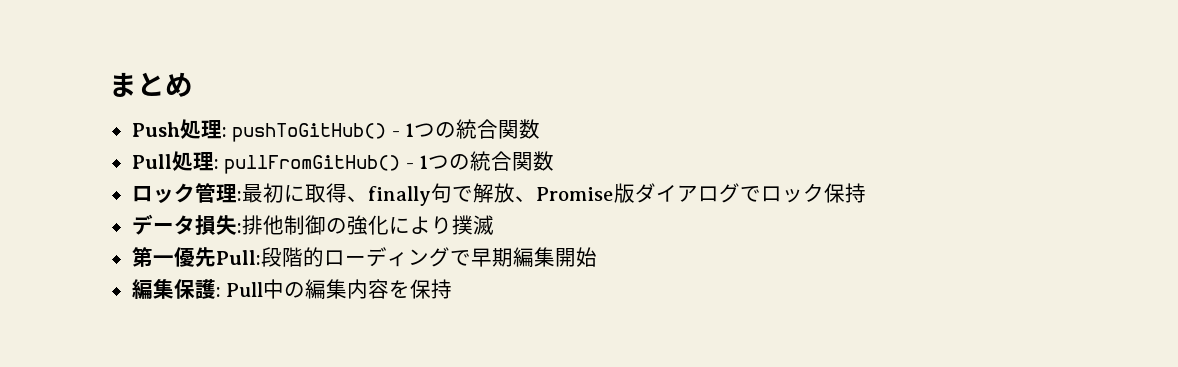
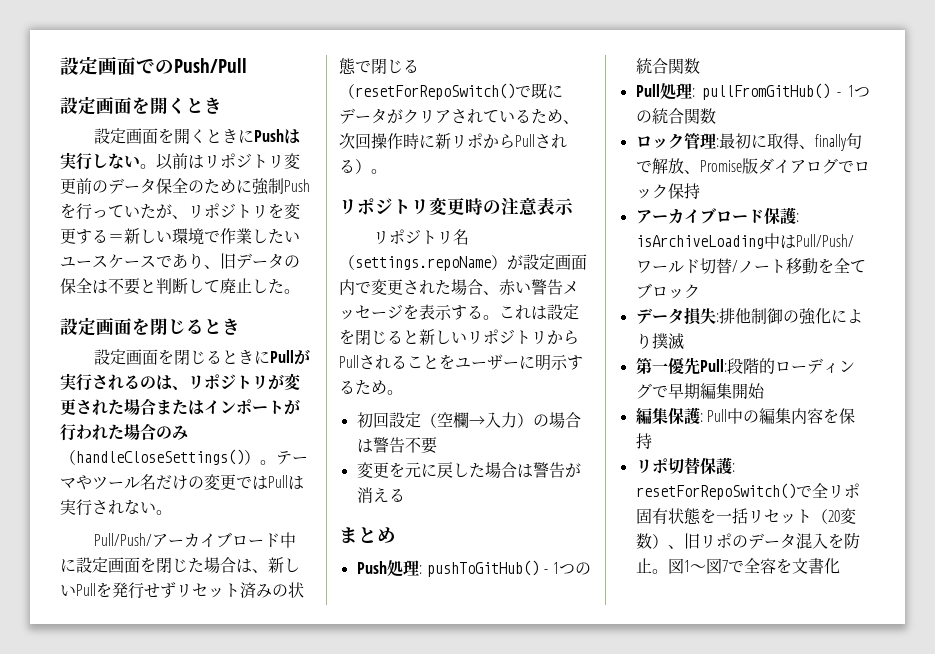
(109, 84) none -> [60,56,247,75] [60,96,222,115] [94,128,301,144] [60,152,300,170] [60,178,310,195] [60,203,300,220] [60,228,300,245] [60,253,300,269] [60,278,300,295] [60,317,240,336] [94,349,311,365] [60,373,301,391] [60,398,300,415] [60,423,188,441] [60,449,308,465] [60,474,304,490] [60,499,172,516] [94,532,297,548] [60,557,300,573] [60,582,304,599] [339,58,419,74] [339,83,563,100] [339,108,579,124] [339,133,567,149] [339,159,387,174] [339,197,574,216] [373,229,470,245] [339,254,587,271] [339,279,579,295] [339,304,579,320] [339,329,579,345] [339,354,583,371] [339,380,403,395] [356,412,581,428] [356,437,437,454] [356,462,581,478] [356,487,405,503] 設定画面でのPush/Pull // 設定画面を開くとき // 設定画面を開くときにPushは実行しない。以前はリポジトリ変更前のデータ保全のために強制Pushを行っていたが、リポジトリを変更する＝新しい環境で作業したいユースケースであり、旧データの保全は不要と判断して廃止した。 // 設定画面を閉じるとき // 設定画面を閉じるときにPullが実行されるのは、リポジトリが変更された場合またはインポートが行われた場合のみ（handleCloseSettings()）。テーマやツール名だけの変更ではPullは実行されない。 // Pull/Push/アーカイブロード中に設定画面を閉じた場合は、新しいPullを発行せずリセット済みの状態で閉じる（resetForRepoSwitch()で既にデータがクリアされているため、次回操作時に新リポからPullされる）。 // リポジトリ変更時の注意表示 // リポジトリ名（settings.repoName）が設定画面内で変更された場合、赤い警告メッセージを表示する。これは設定を閉じると新しいリポジトリからPullされることをユーザーに明示するため。 // 初回設定（空欄→入力）の場合は警告不要 // 変更を元に戻した場合は警告が消える //
(866, 193) none -> [635,207,799,225] [635,233,854,249] [635,258,866,274] [635,283,700,299] // アーカイブロード保護: isArchiveLoading中はPull/Push/ワールド切替/ノート移動を全てブロック
(453, 289) none -> [635,457,735,475] [635,483,860,500] [635,508,856,524] [635,532,860,549] [635,558,840,574] // リポ切替保護: resetForRepoSwitch()で全リポ固有状態を一括リセット（20変数）、旧リポのデータ混入を防止。図1〜図7で全容を文書化

